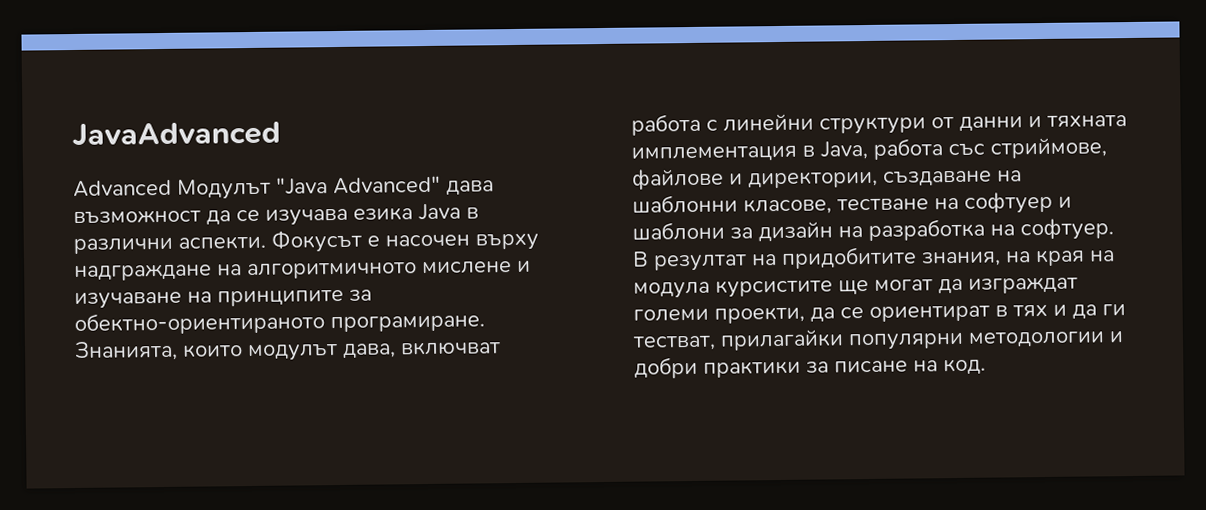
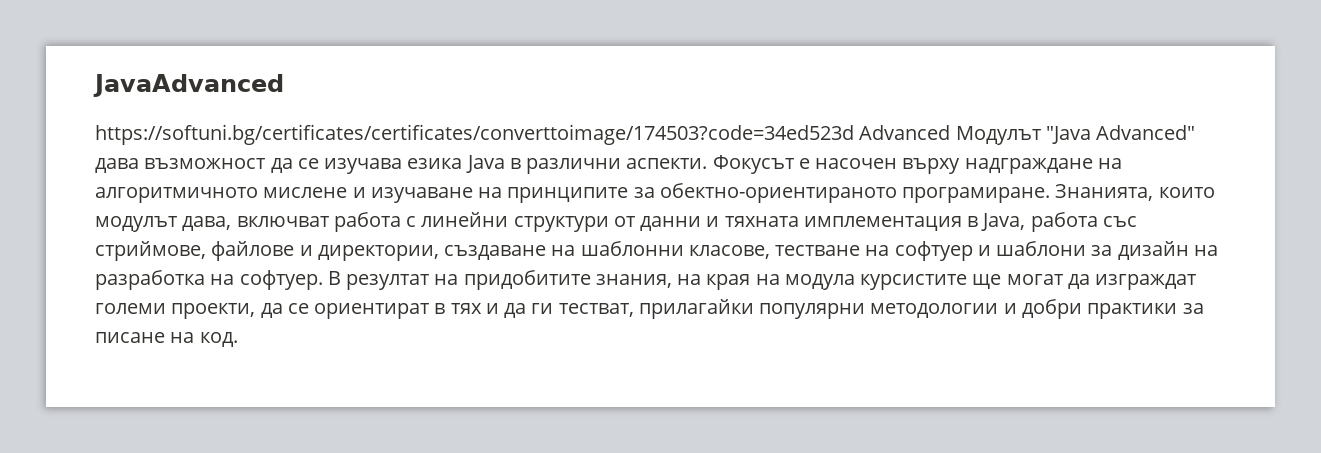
(281, 134) none -> [95,124,854,145] https://softuni.bg/certificates/certificates/converttoimage/174503?code=34ed523d

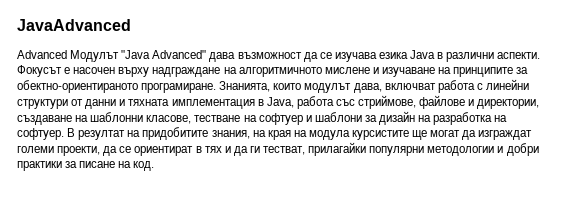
[95,124,854,145] https://softuni.bg/certificates/certificates/converttoimage/174503?code=34ed523d -> (131, 25) none

